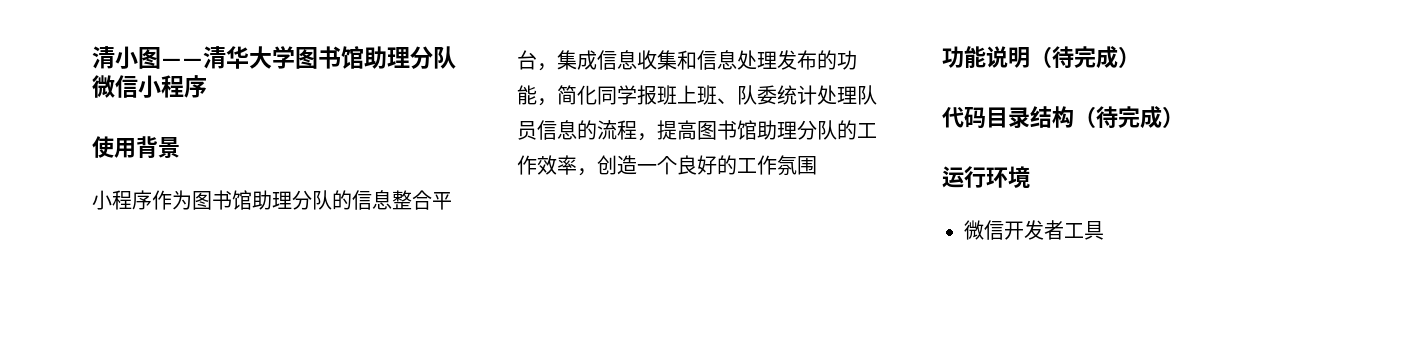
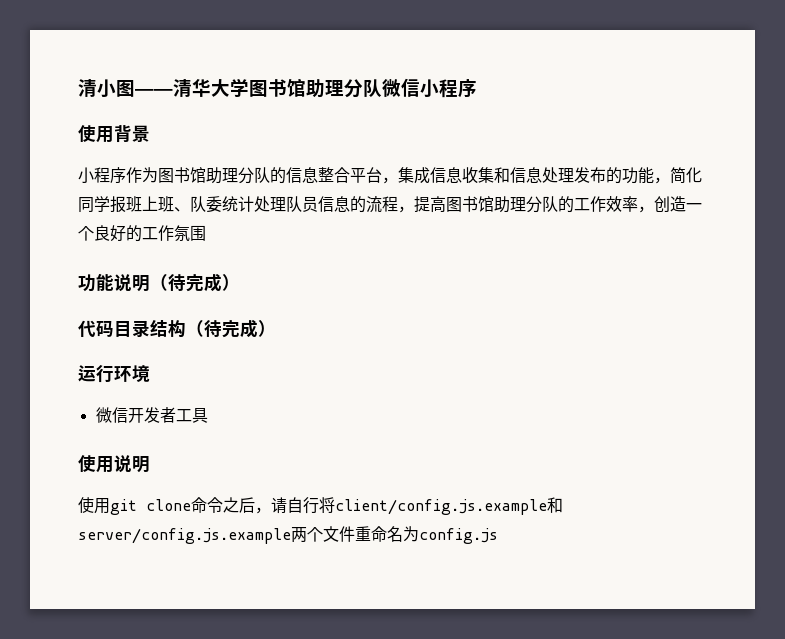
(1104, 230) none -> [78,455,150,473] [78,497,563,515] [78,526,498,544] // 使用说明 // 使用git clone命令之后，请自行将client/config.js.example和server/config.js.example两个文件重命名为config.js

